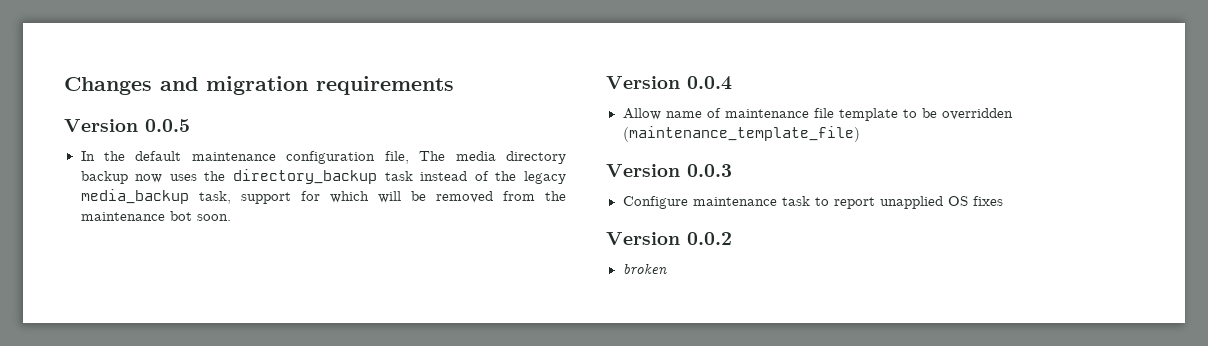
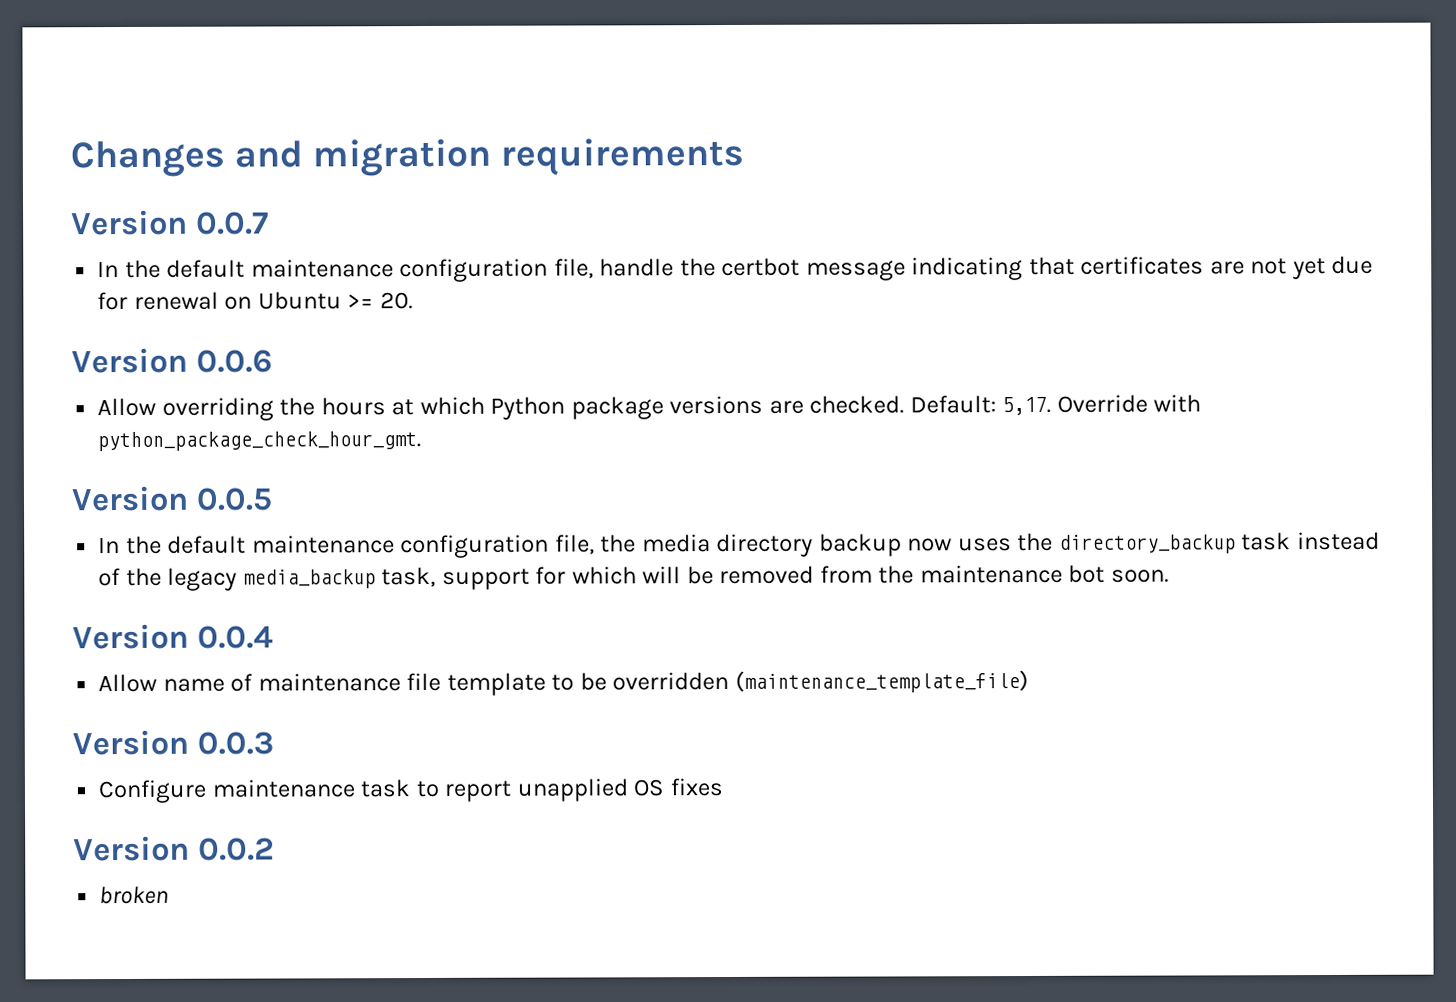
(454, 85) none -> [71,209,269,236] [97,255,1374,283] [97,291,413,311] [71,347,273,374] [97,394,1202,421] [97,431,422,452] // Version 0.0.7 // In the default maintenance configuration file, handle the certbot message indicating that certificates are not yet due for renewal on Ubuntu >= 20. // Version 0.0.6 // Allow overriding the hours at which Python package versions are checked. Default: 5,17. Override with python_package_check_hour_gmt.
[419,151,446,161] The -> [600,534,637,553] the

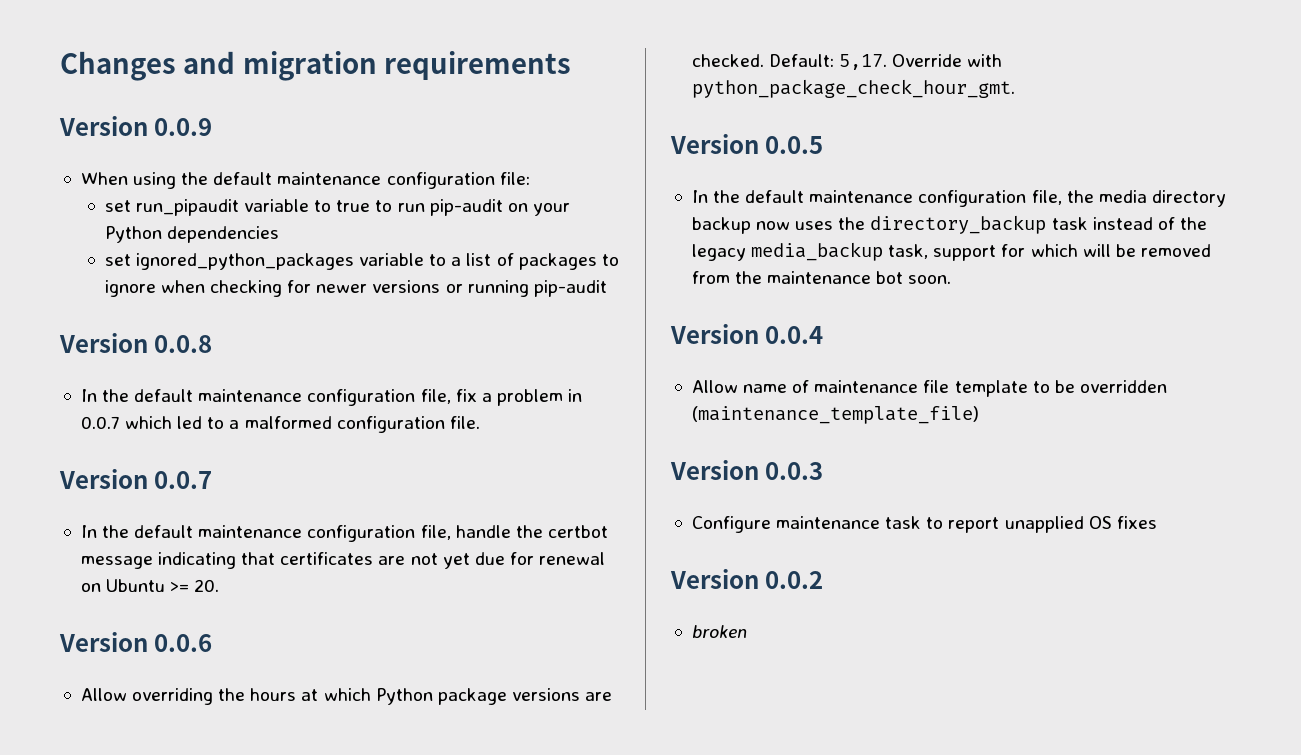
(745, 156) none -> [59,116,213,136] [80,172,530,189] [104,199,570,216] [104,226,279,243] [104,253,619,270] [104,280,607,297] [59,333,213,353] [80,389,583,406] [80,416,480,433] // Version 0.0.9 // When using the default maintenance configuration file: // set run_pipaudit variable to true to run pip-audit on your Python dependencies // set ignored_python_packages variable to a list of packages to ignore when checking for newer versions or running pip-audit // Version 0.0.8 // In the default maintenance configuration file, fix a problem in 0.0.7 which led to a malformed configuration file.

